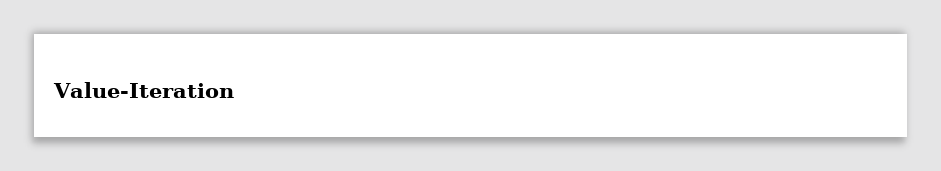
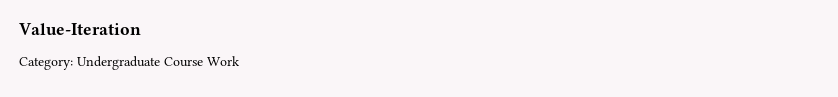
(234, 90) none -> [19,56,240,70] // Category: Undergraduate Course Work

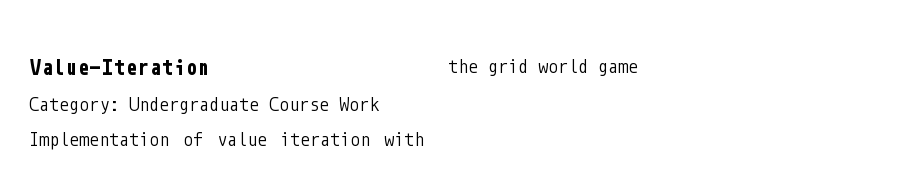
(240, 61) none -> [29,132,424,150] [448,59,638,76] // Implementation of value iteration with the grid world game

